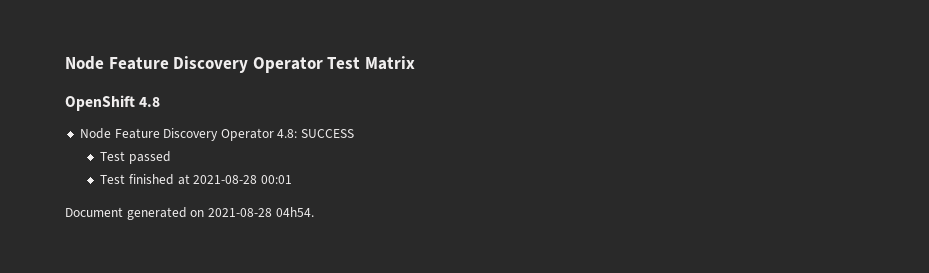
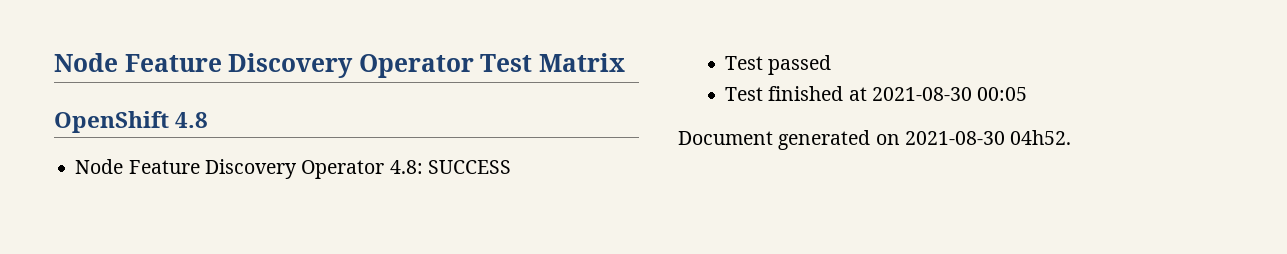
[193,175,292,184] 2021-08-28 00:01 -> [871,87,1028,101] 2021-08-30 00:05
[207,207,314,217] 2021-08-28 04h54. -> [904,130,1072,145] 2021-08-30 04h52.

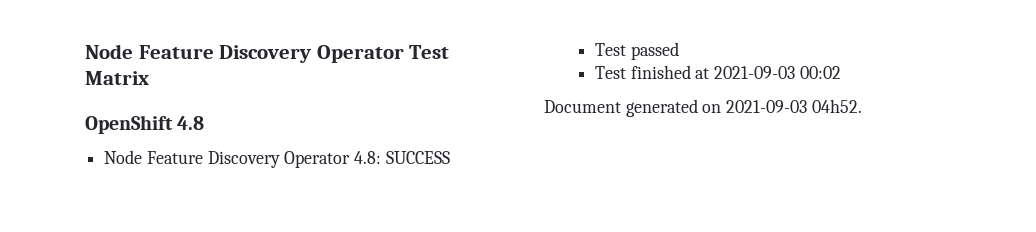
[871,87,1028,101] 2021-08-30 00:05 -> [714,66,841,79] 2021-09-03 00:02
[904,131,1005,145] 2021-08-30 -> [726,100,808,113] 2021-09-03

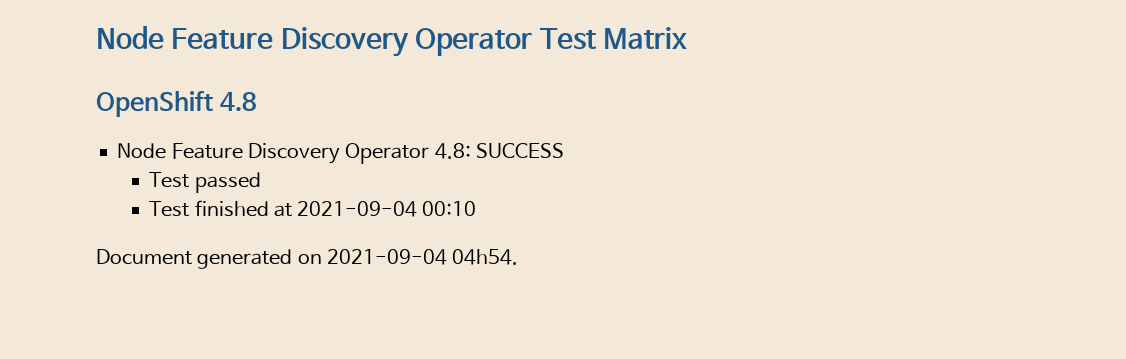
[714,66,841,79] 2021-09-03 00:02 -> [297,201,477,217] 2021-09-04 00:10
[726,99,862,113] 2021-09-03 04h52. -> [326,249,519,265] 2021-09-04 04h54.

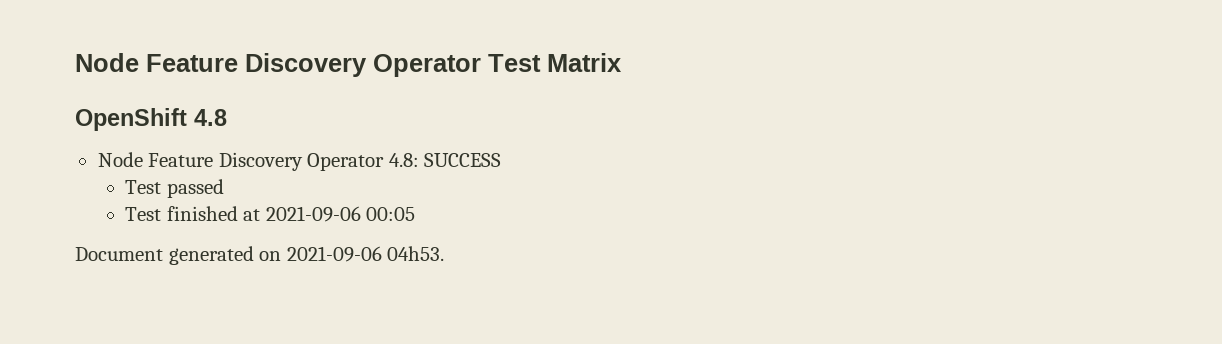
[297,201,477,217] 2021-09-04 00:10 -> [265,206,416,222] 2021-09-06 00:05
[326,249,519,265] 2021-09-04 04h54. -> [286,246,445,262] 2021-09-06 04h53.

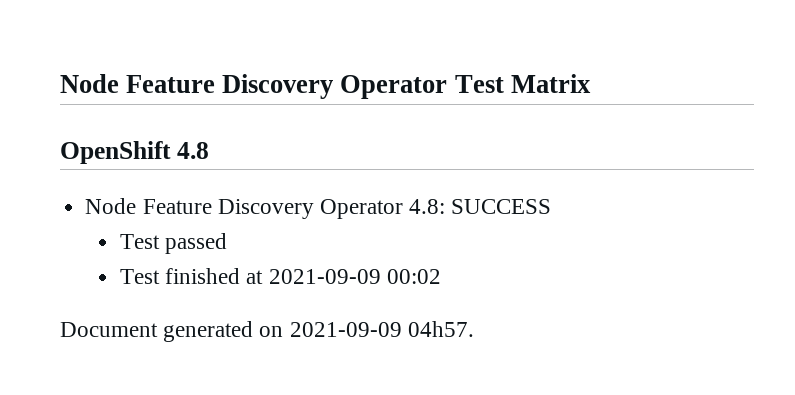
[265,206,416,222] 2021-09-06 00:05 -> [268,269,441,284] 2021-09-09 00:02
[286,246,445,262] 2021-09-06 04h53. -> [289,321,474,337] 2021-09-09 04h57.

